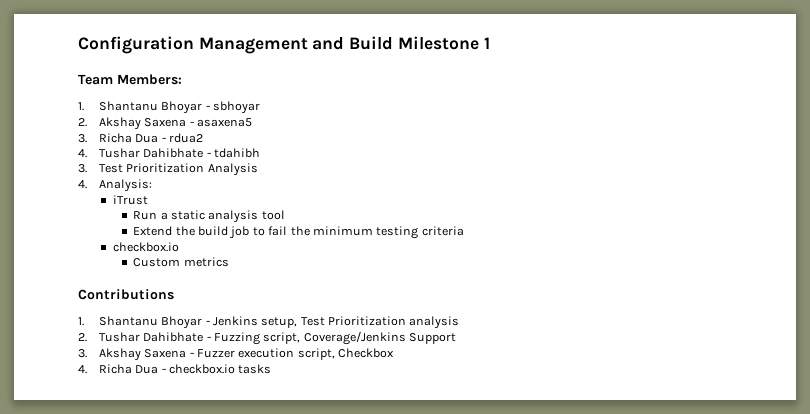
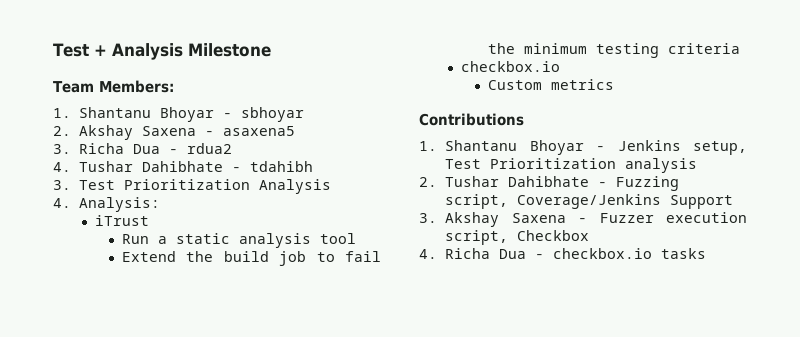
[78,36,394,54] Configuration Management and Build -> [53,43,183,60] Test + Analysis
[483,37,490,49] 1 -> (271, 50) none

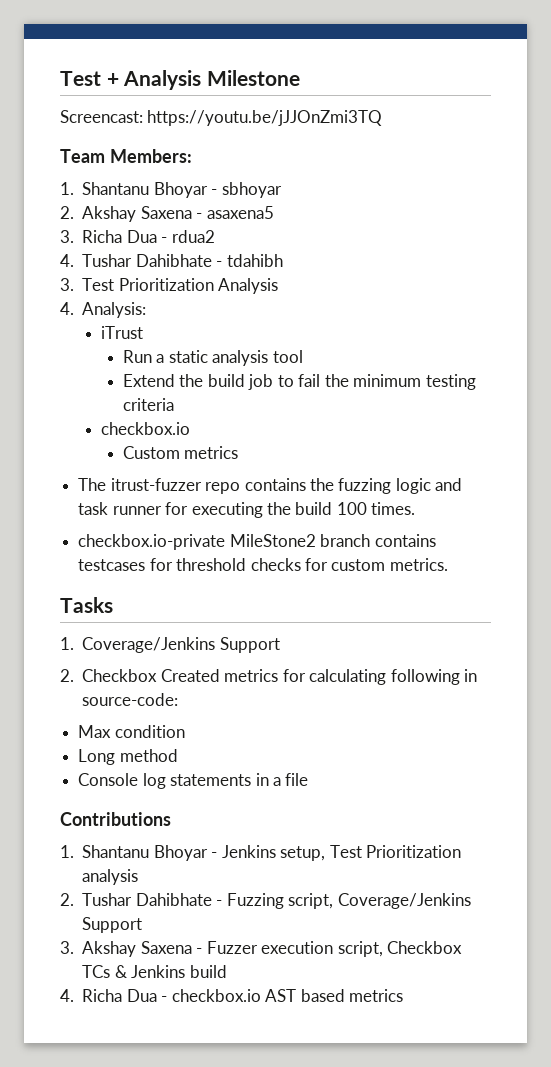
(271, 50) none -> [60,110,383,126] // Screencast: https://youtu.be/jJJOnZmi3TQ
(614, 84) none -> [78,478,463,494] [78,502,416,518] [78,534,436,550] [78,558,448,571] [60,597,113,613] [60,637,280,653] [60,669,478,685] [82,693,179,706] [78,725,185,738] [78,749,178,765] [78,773,309,789] // The itrust-fuzzer repo contains the fuzzing logic and task runner for executing the build 100 times. // checkbox.io-private MileStone2 branch contains testcases for threshold checks for custom metrics. // Tasks // 1. Coverage/Jenkins Support // 2. Checkbox Created metrics for calculating following in source-code: // Max condition // Long method // Console log statements in a file
(590, 235) none -> [82,965,227,978] TCs & Jenkins build
[661,248,707,259] tasks -> [265,989,404,1002] AST based metrics

